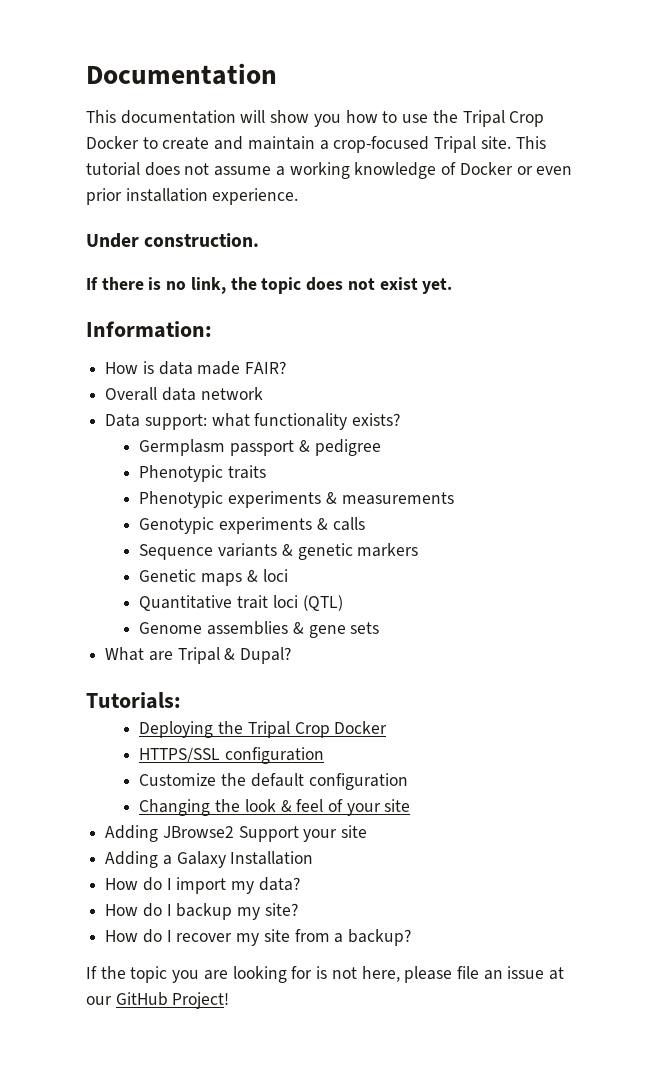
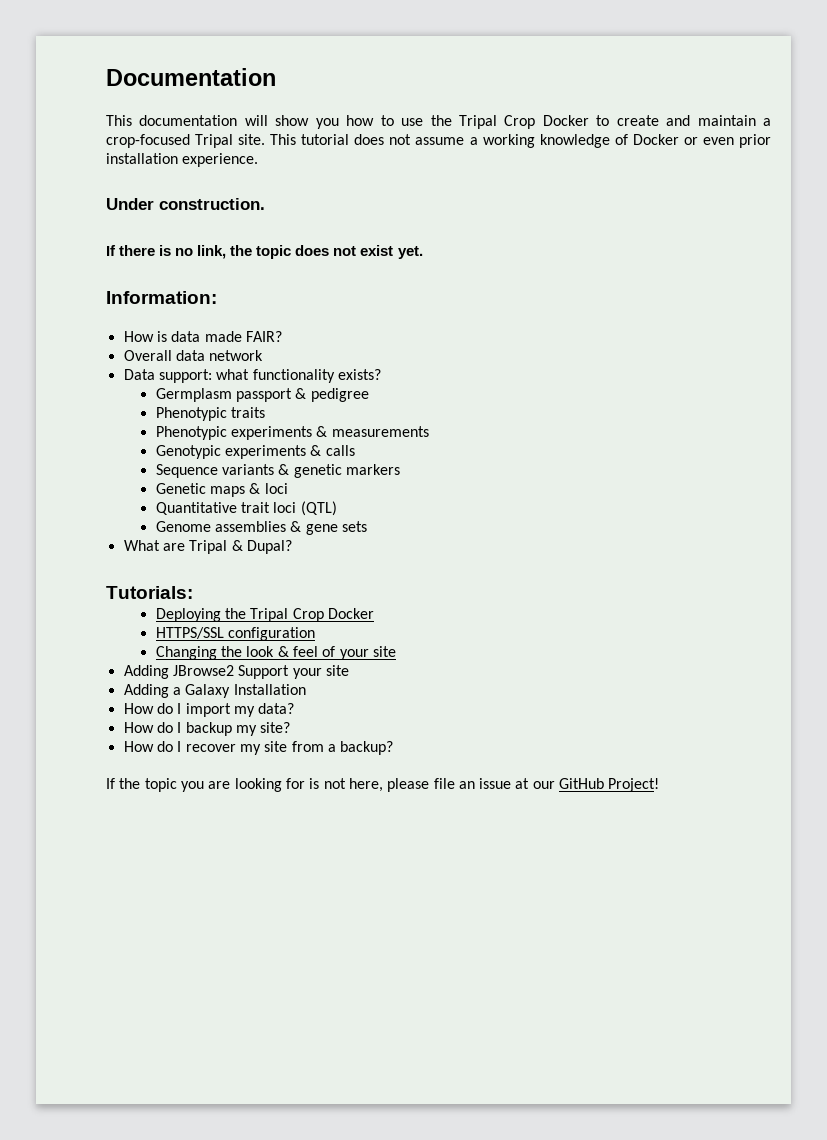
[139,773,408,790] // Customize the default configuration -> (315, 634) none

